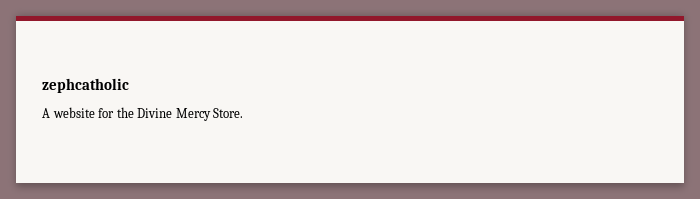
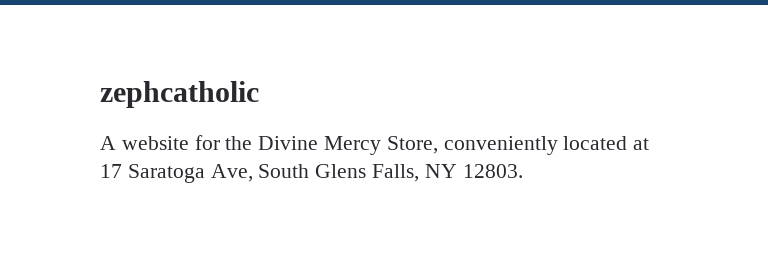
[213,108,244,118] Store. -> [386,136,650,155] [100,164,523,183] Store, conveniently located at 17 Saratoga Ave, South Glens Falls, NY 12803.

